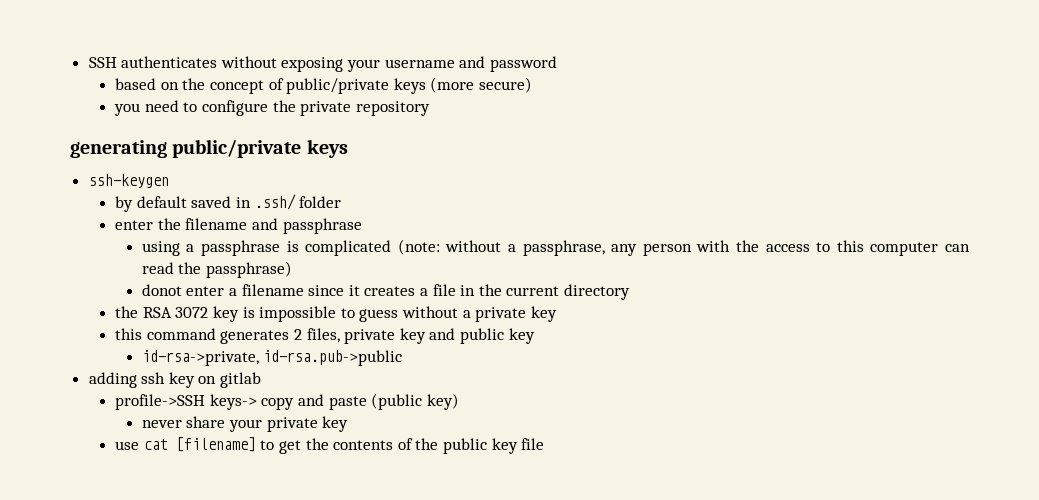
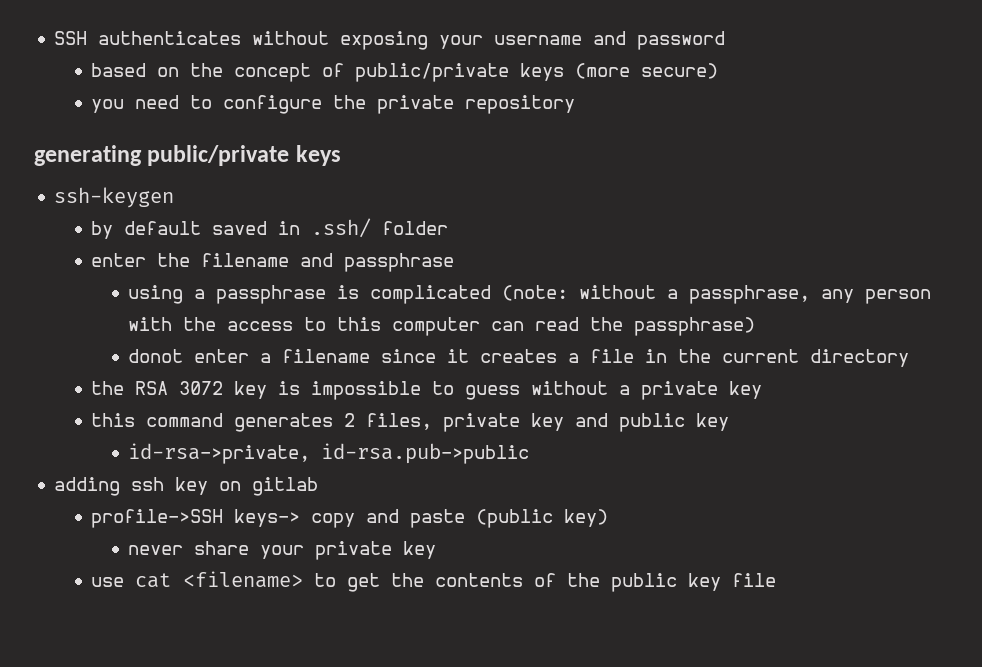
[175,437,256,452] [filename] -> [183,571,304,588] <filename>

